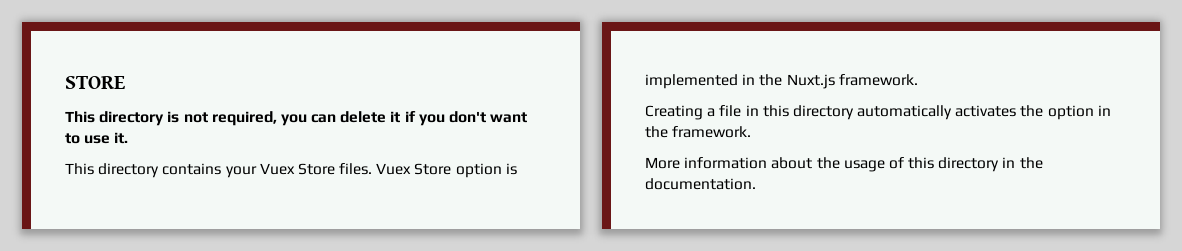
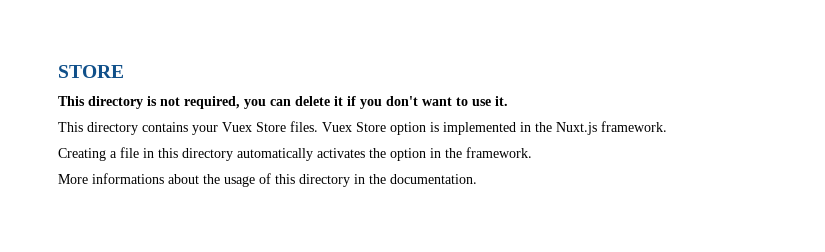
[684,157,768,169] information -> [92,173,164,184] informations

